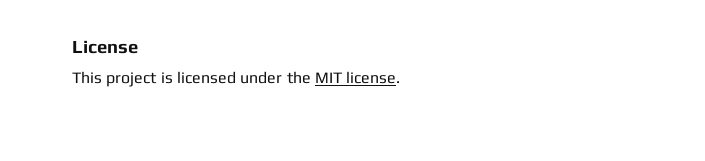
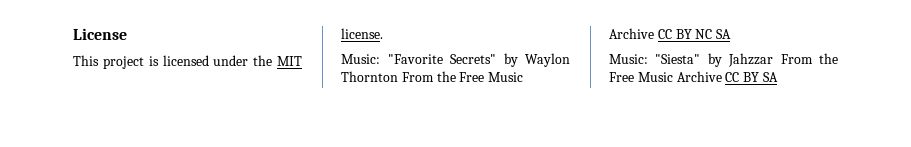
(401, 77) none -> [341,53,570,67] [341,71,524,82] [609,28,732,39] [609,53,838,67] [609,71,778,82] // Music: "Favorite Secrets" by Waylon Thornton From the Free Music Archive CC BY NC SA // Music: "Siesta" by Jahzzar From the Free Music Archive CC BY SA

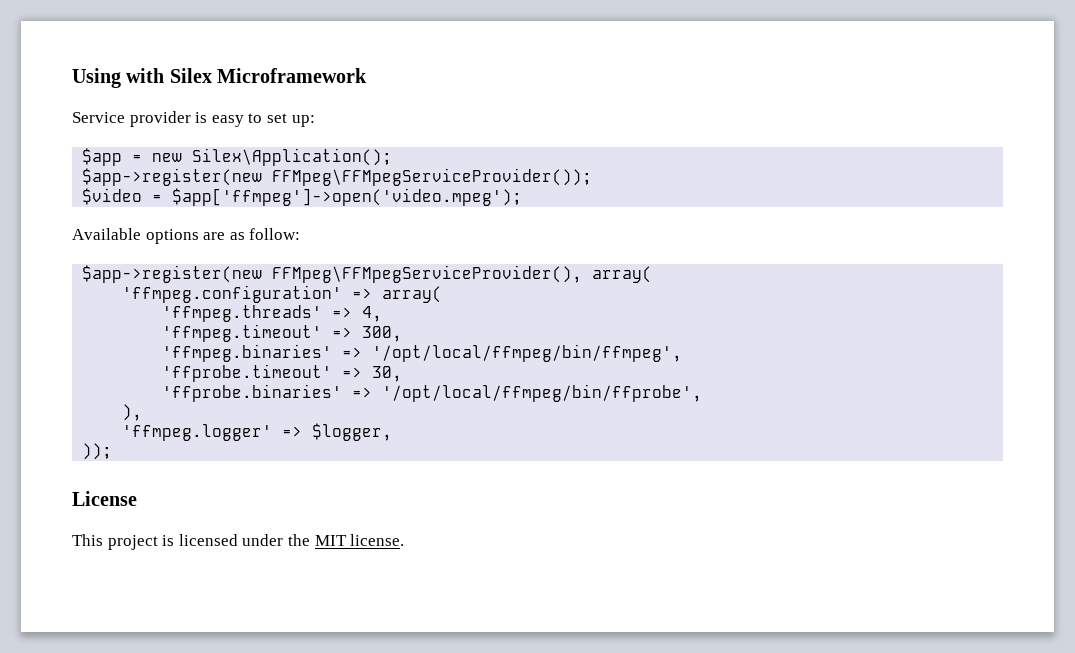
(73, 34) none -> [72,68,368,88] [72,111,315,127] [82,148,393,166] [82,168,593,186] [82,188,523,206] [72,228,301,244] [82,265,653,283] [122,285,443,303] [162,305,383,322] [162,324,403,342] [162,344,683,362] [162,364,403,382] [162,384,703,402] [122,404,143,421] [122,423,393,441] [82,443,113,460] Using with Silex Microframework // Service provider is easy to set up: // $app = new Silex\Application(); // $app->register(new FFMpeg\FFMpegServiceProvider()); // $video = $app['ffmpeg']->open('video.mpeg'); // Available options are as follow: // $app->register(new FFMpeg\FFMpegServiceProvider(), array( // 'ffmpeg.configuration' => array( // 'ffmpeg.threads' => 4, // 'ffmpeg.timeout' => 300, // 'ffmpeg.binaries' => '/opt/local/ffmpeg/bin/ffmpeg', // 'ffprobe.timeout' => 30, // 'ffprobe.binaries' => '/opt/local/ffmpeg/bin/ffprobe', // ), // 'ffmpeg.logger' => $logger, // )); //
[341,53,570,67] [341,71,524,82] [609,28,732,39] [609,53,838,67] [609,71,778,82] // Music: "Favorite Secrets" by Waylon Thornton From the Free Music Archive CC BY NC SA // Music: "Siesta" by Jahzzar From the Free Music Archive CC BY SA -> (405, 540) none

